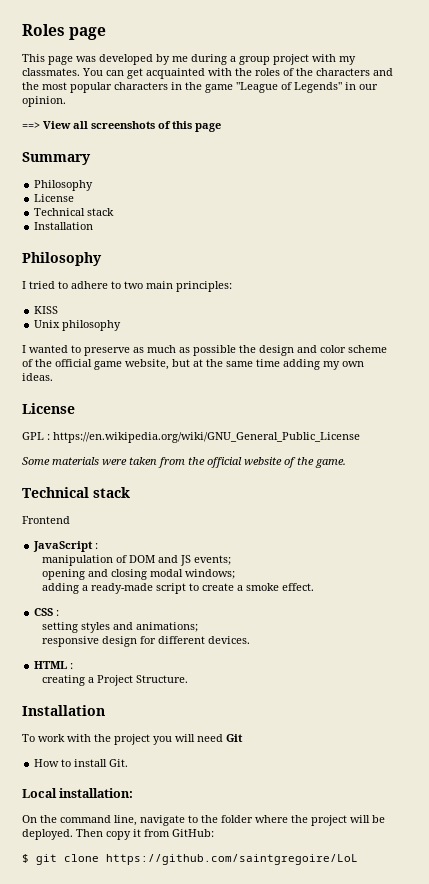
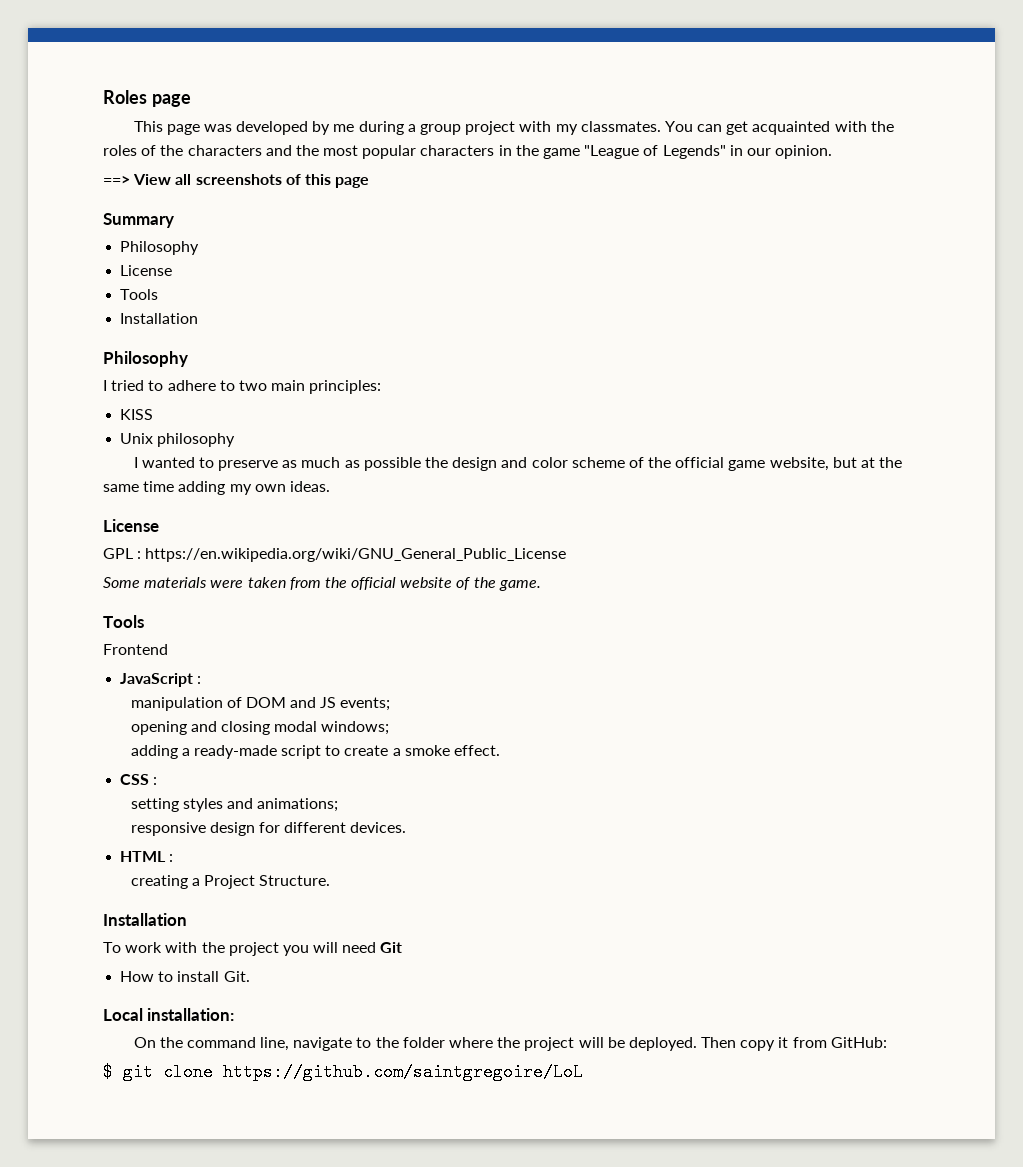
[34,208,115,216] Technical stack -> [120,289,159,300] Tools
[22,487,130,498] Technical stack -> [103,615,144,628] Tools

